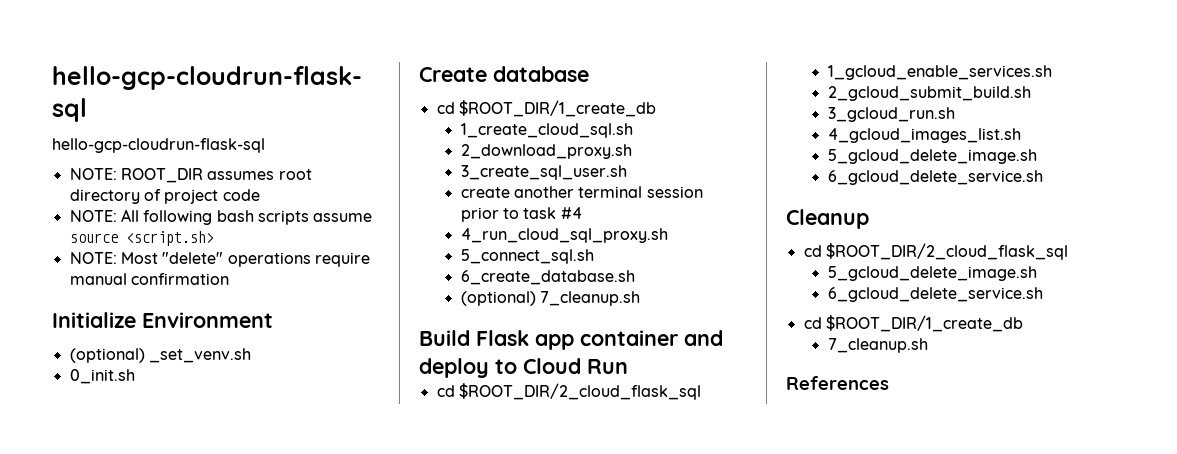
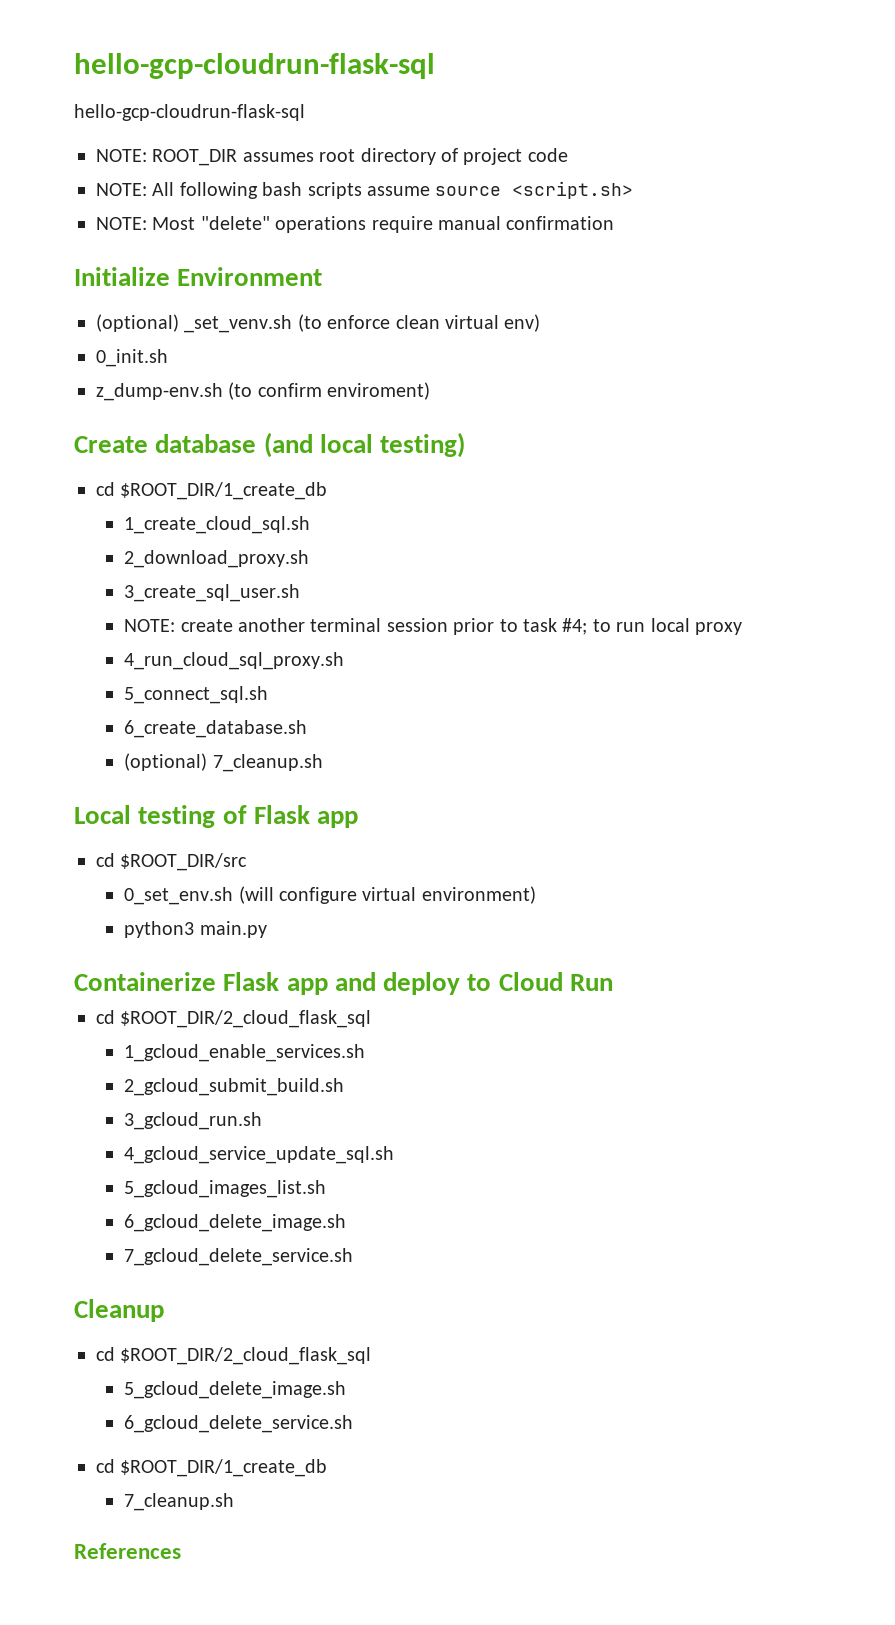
[69,369,135,384] // 0_init.sh -> [297,314,541,332] [96,349,168,367] [96,382,431,401] (to enforce clean virtual env) // 0_init.sh // z_dump-env.sh (to confirm enviroment)
(589, 74) none -> [263,432,466,458] (and local testing)
(627, 172) none -> [124,619,176,632] NOTE:
[560,207,582,219] #4 -> [562,618,742,635] #4; to run local proxy
[419,330,678,350] Build Flask app container -> [74,805,359,828] [96,853,248,871] [124,886,536,905] [124,921,267,938] [74,972,328,995] Local testing of Flask app // cd $ROOT_DIR/src // 0_set_env.sh (will configure virtual environment) // python3 main.py // Containerize Flask app
[827,128,1021,143] [827,149,1037,164] [827,170,1043,185] 4_gcloud_images_list.sh // 5_gcloud_delete_image.sh // 6_gcloud_delete_service.sh -> [124,1146,395,1164] [124,1180,327,1198] [124,1214,347,1232] [124,1248,354,1266] 4_gcloud_service_update_sql.sh // 5_gcloud_images_list.sh // 6_gcloud_delete_image.sh // 7_gcloud_delete_service.sh

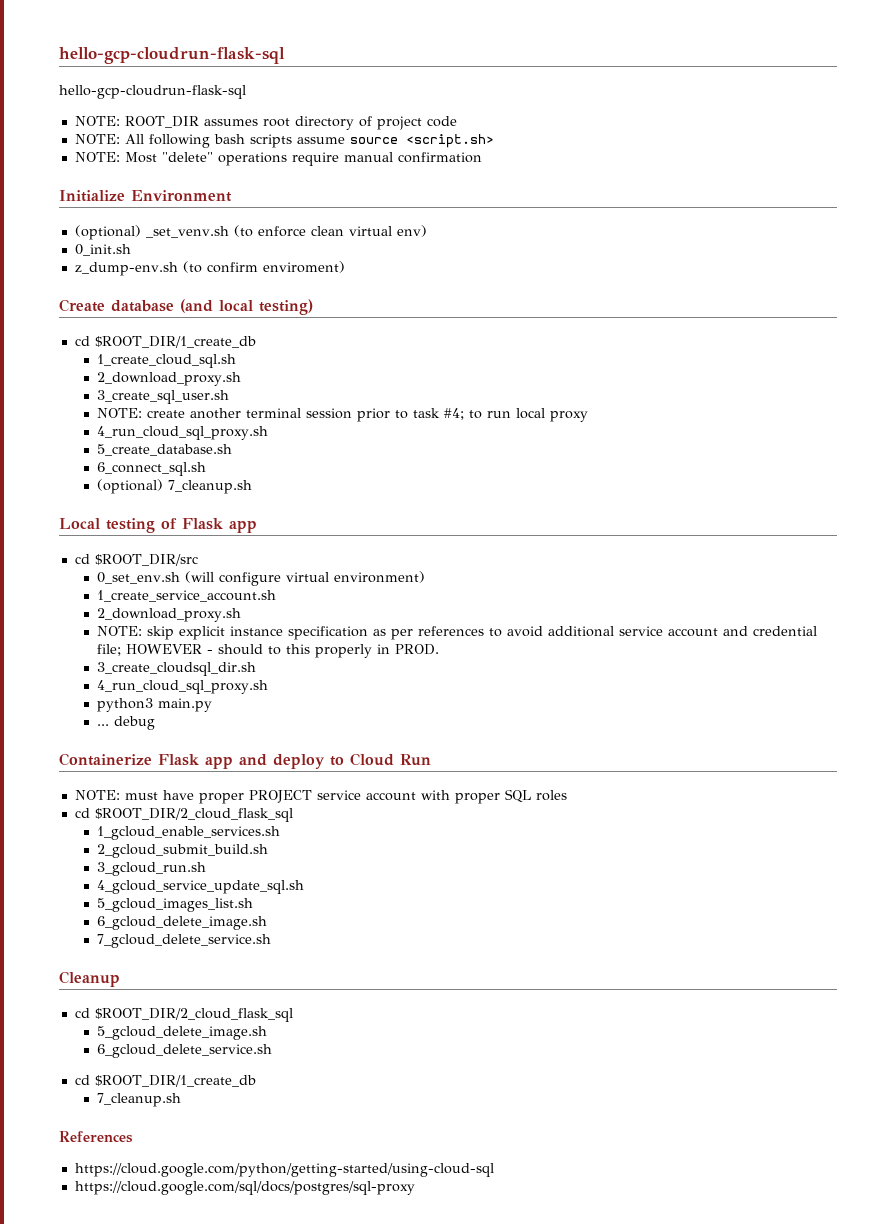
[124,686,269,704] [124,720,308,738] 5_connect_sql.sh // 6_create_database.sh -> [97,444,233,456] [97,462,207,476] 5_create_database.sh // 6_connect_sql.sh
(536, 895) none -> [97,590,277,602] [97,608,242,622] [97,626,818,640] [97,644,440,658] [97,662,257,676] [97,680,269,694] // 1_create_service_account.sh // 2_download_proxy.sh // NOTE: skip explicit instance specification as per references to avoid additional service account and credential file; HOWEVER - should to this properly in PROD. // 3_create_cloudsql_dir.sh // 4_run_cloud_sql_proxy.sh
(267, 929) none -> [97,716,156,730] // ... debug
(614, 982) none -> [74,789,567,804] // NOTE: must have proper PROJECT service account with proper SQL roles
(181, 1551) none -> [74,1163,494,1177] [74,1181,415,1195] // https://cloud.google.com/python/getting-started/using-cloud-sql // https://cloud.google.com/sql/docs/postgres/sql-proxy

